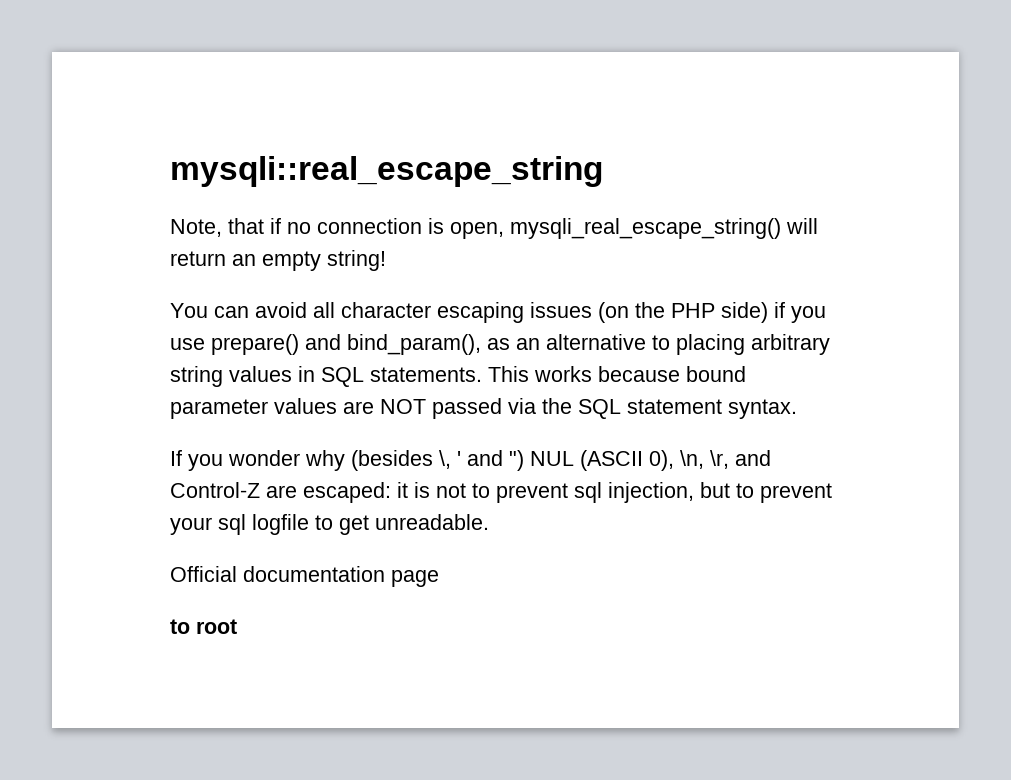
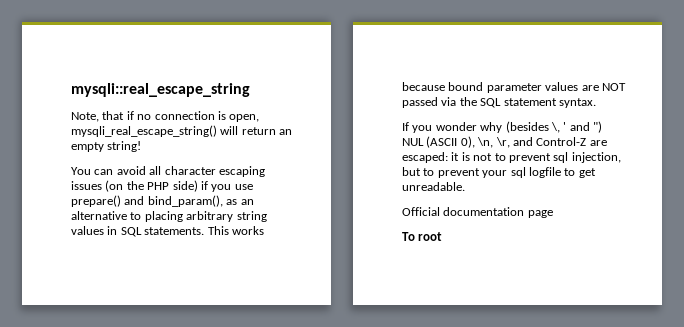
[170,619,190,634] to -> [402,232,415,241] To

